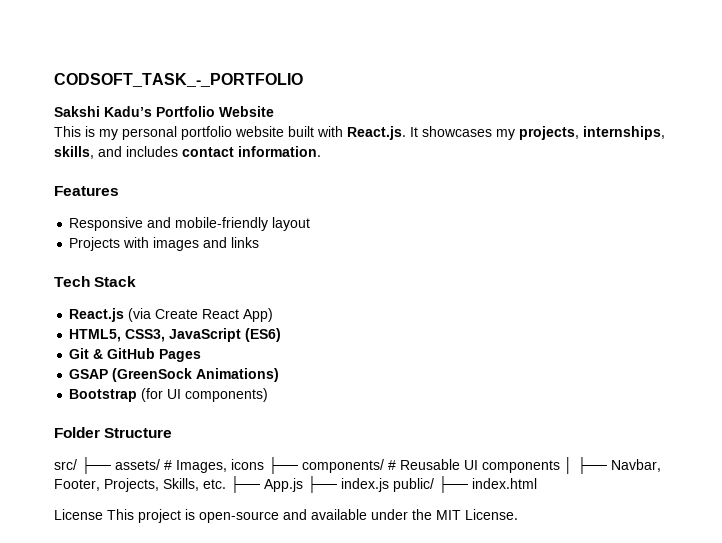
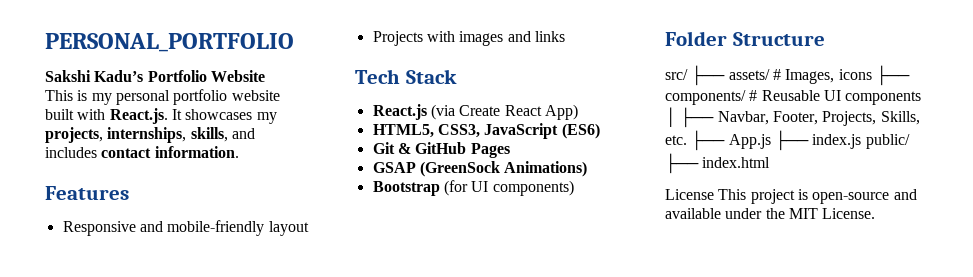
[54,73,303,87] CODSOFT_TASK_-_PORTFOLIO -> [45,33,294,52] PERSONAL_PORTFOLIO

